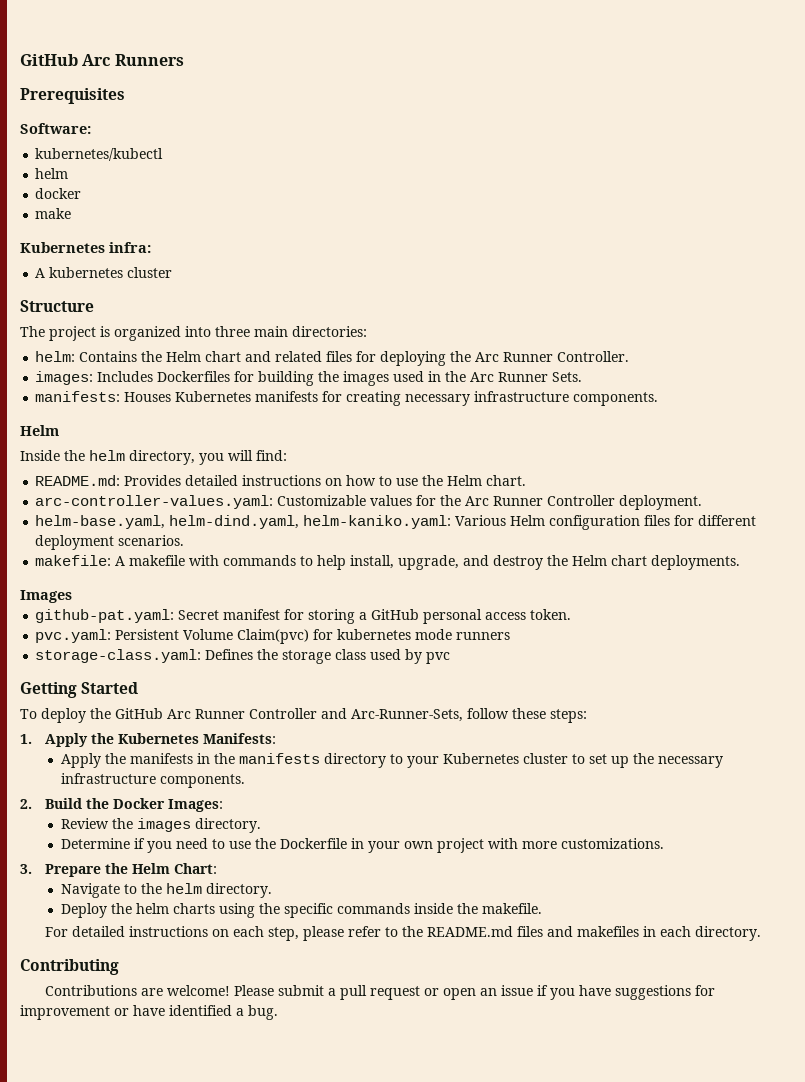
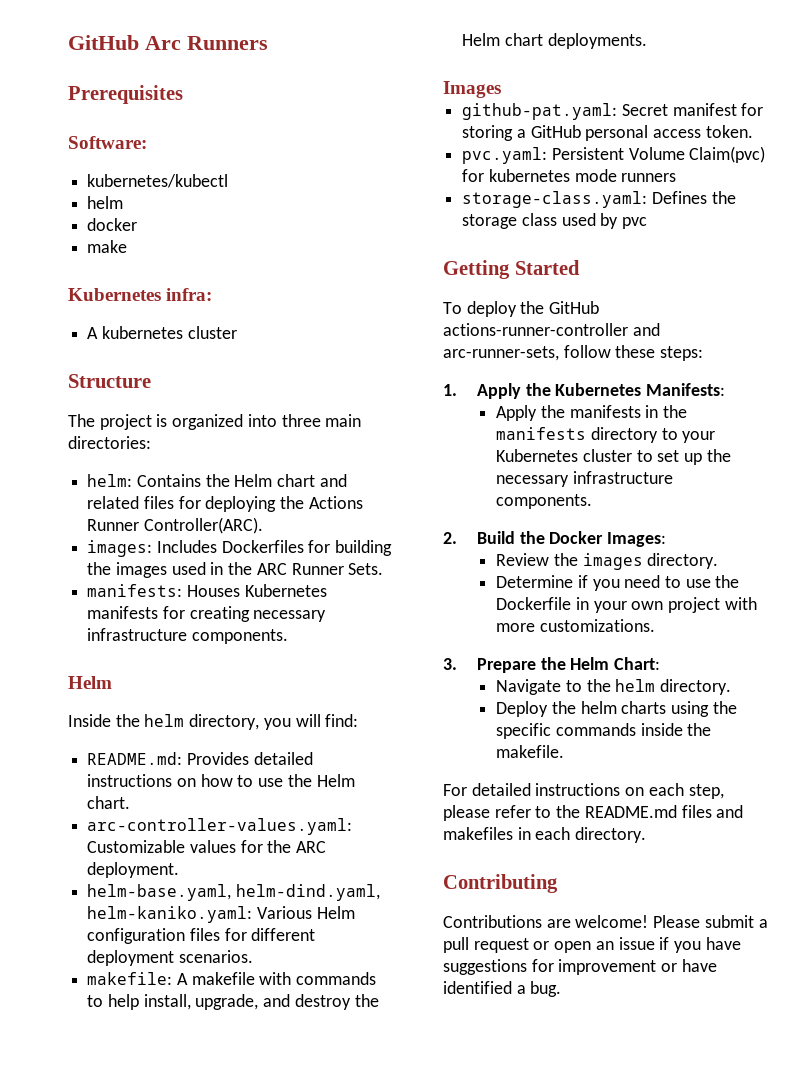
[475,351,630,362] Arc Runner Controller. -> [308,496,363,509] [87,517,263,534] Actions Runner Controller(ARC).
[470,372,495,382] Arc -> [256,563,287,575] ARC
[465,495,616,506] Arc Runner Controller -> [296,841,327,853] ARC
[167,708,463,722] Arc Runner Controller and Arc-Runner-Sets, -> [443,323,660,336] [443,346,559,361] actions-runner-controller and arc-runner-sets,

